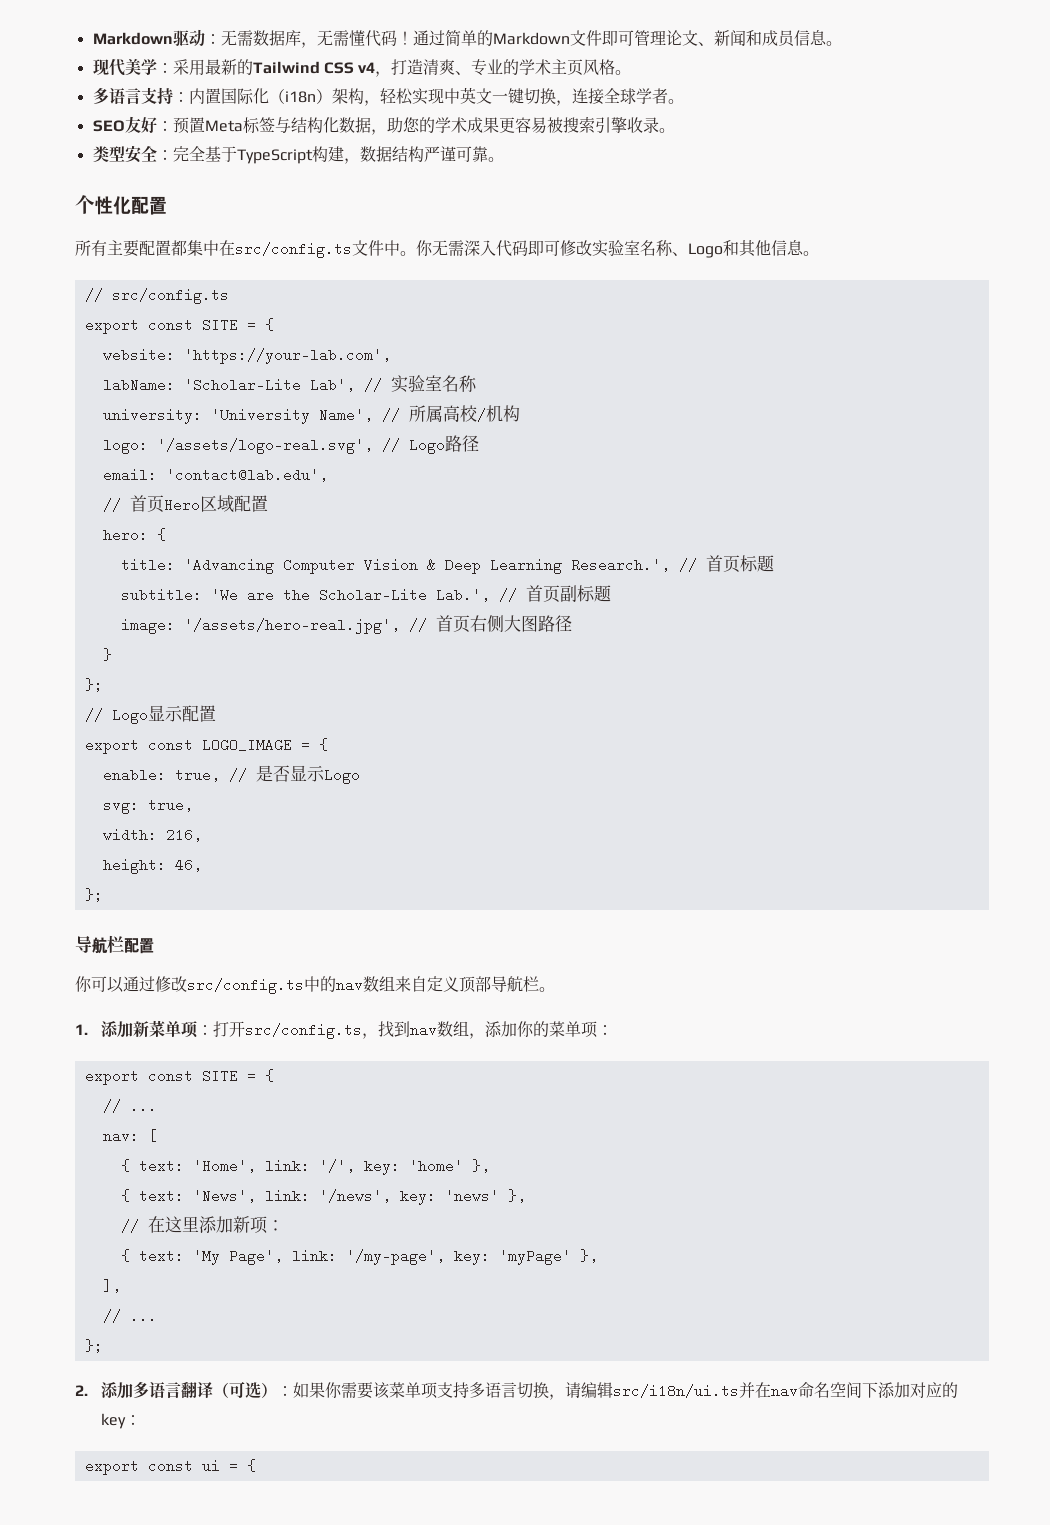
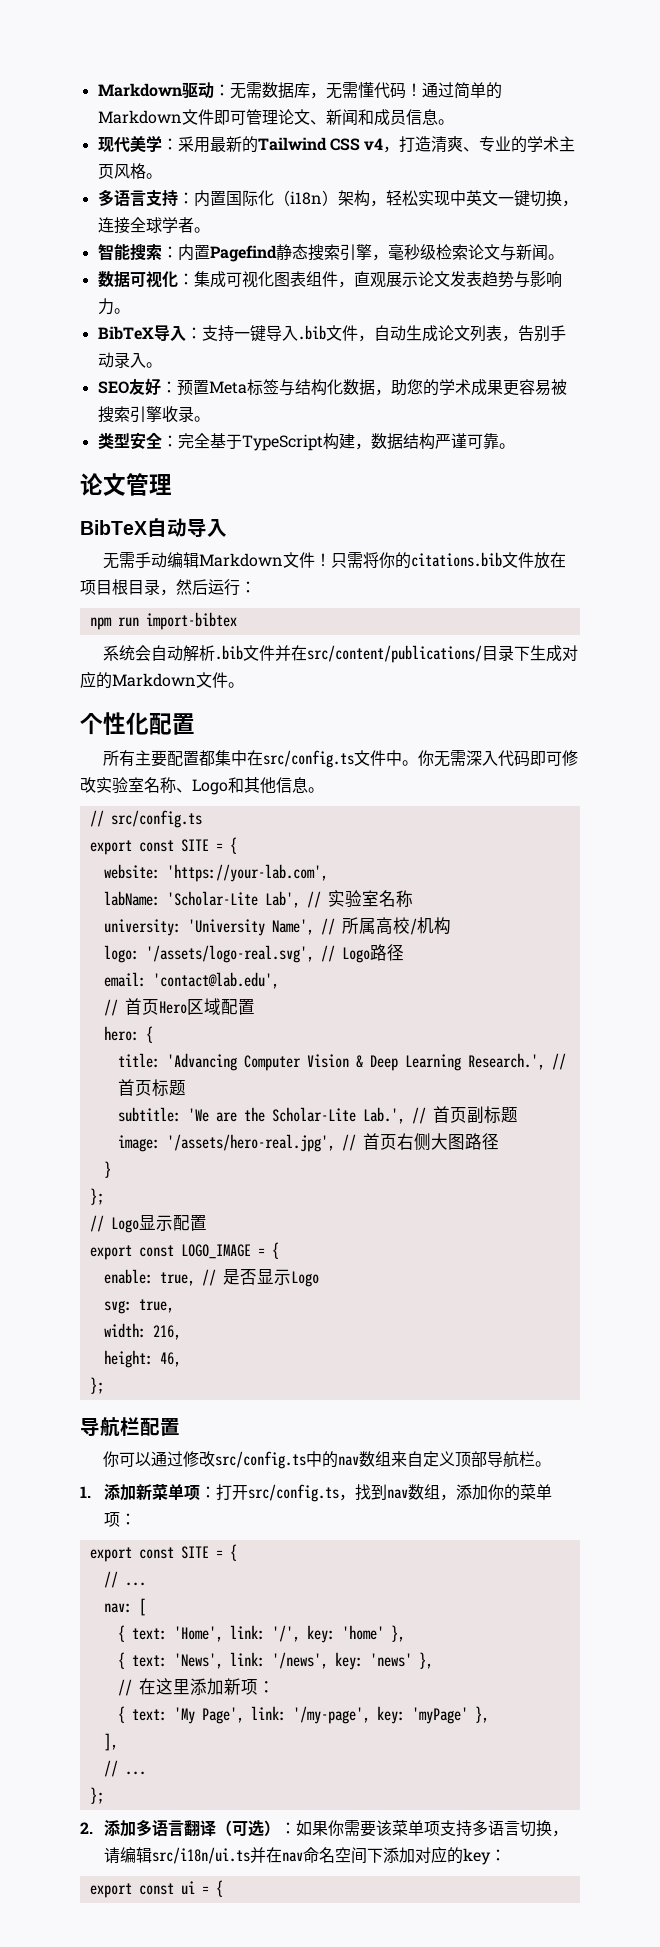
(684, 101) none -> [97,243,564,262] [97,271,562,288] [97,298,130,315] [97,325,566,342] [97,352,162,368] // 智能搜索：内置Pagefind静态搜索引擎，毫秒级检索论文与新闻。 // 数据可视化：集成可视化图表组件，直观展示论文发表趋势与影响力。 // BibTeX导入：支持一键导入.bib文件，自动生成论文列表，告别手动录入。
(504, 159) none -> [80,473,172,496] [80,518,227,537] [102,552,566,569] [80,579,256,596] [89,612,237,630] [102,645,578,663] [80,671,244,689] // 论文管理 // BibTeX自动导入 // 无需手动编辑Markdown文件！只需将你的citations.bib文件放在项目根目录，然后运行： // npm run import-bibtex // 系统会自动解析.bib文件并在src/content/publications/目录下生成对应的Markdown文件。

